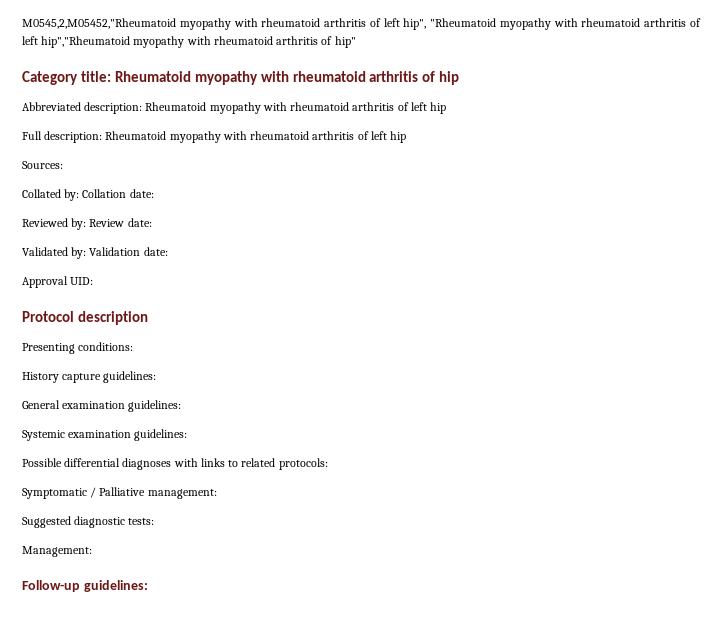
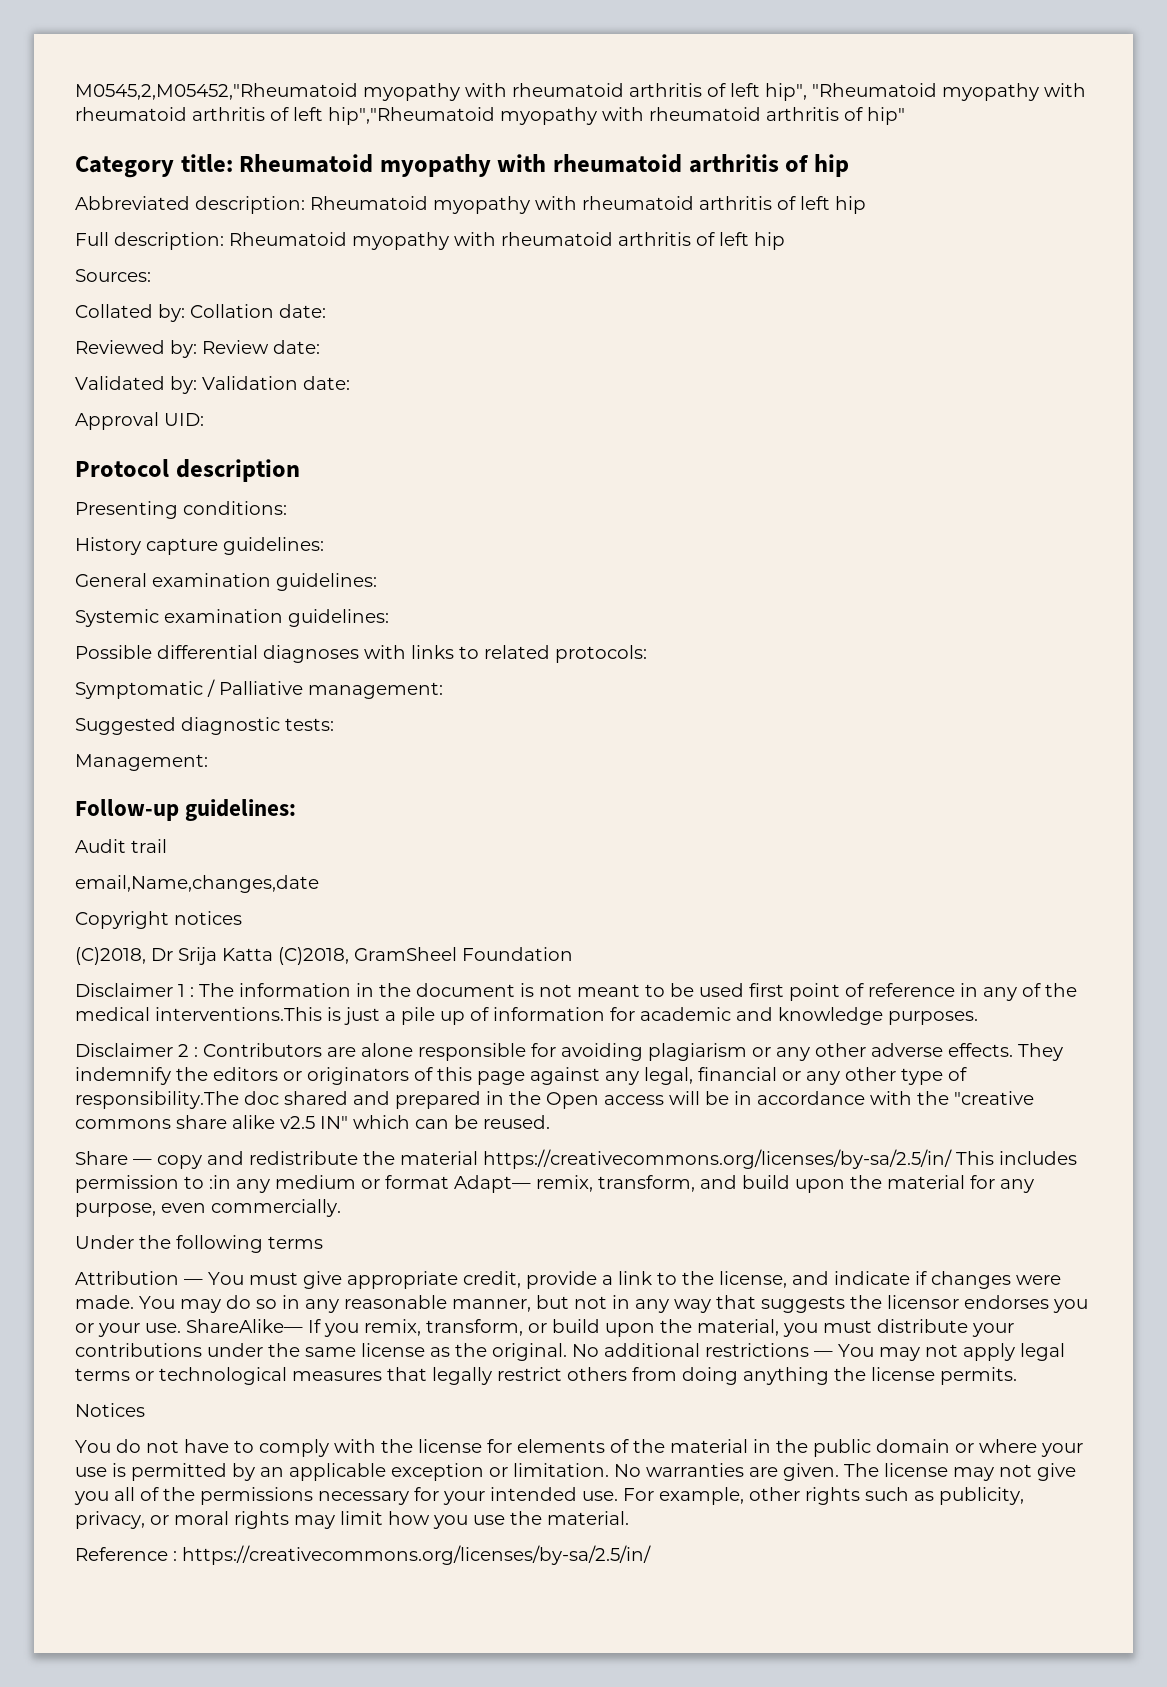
(148, 586) none -> [75,839,167,853] [75,875,319,893] [75,911,242,929] [75,947,573,965] [75,983,1077,1001] [75,1007,978,1025] [75,1043,1063,1061] [75,1067,967,1085] [75,1091,1034,1109] [75,1115,550,1129] [75,1149,1077,1169] [75,1175,1034,1193] [75,1199,341,1217] [75,1235,323,1253] [75,1271,1061,1289] [75,1295,1088,1313] [75,1319,1014,1337] [75,1343,1065,1361] [75,1367,1017,1385] [75,1403,145,1417] [75,1439,1083,1457] [75,1463,1076,1481] [74,1487,1024,1505] [75,1511,629,1529] [75,1545,651,1565] // Audit trail // email,Name,changes,date // Copyright notices // (C)2018, Dr Srija Katta (C)2018, GramSheel Foundation // Disclaimer 1 : The information in the document is not meant to be used first point of reference in any of the medical interventions.This is just a pile up of information for academic and knowledge purposes. // Disclaimer 2 : Contributors are alone responsible for avoiding plagiarism or any other adverse effects. They indemnify the editors or originators of this page against any legal, financial or any other type of responsibility.The doc shared and prepared in the Open access will be in accordance with the "creative commons share alike v2.5 IN" which can be reused. // Share — copy and redistribute the material https://creativecommons.org/licenses/by-sa/2.5/in/ This includes permission to :in any medium or format Adapt— remix, transform, and build upon the material for any purpose, even commercially. // Under the following terms // Attribution — You must give appropriate credit, provide a link to the license, and indicate if changes were made. You may do so in any reasonable manner, but not in any way that suggests the licensor endorses you or your use. ShareAlike— If you remix, transform, or build upon the material, you must distribute your contributions under the same license as the original. No additional restrictions — You may not apply legal terms or technological measures that legally restrict others from doing anything the license permits. // Notices // You do not have to comply with the license for elements of the material in the public domain or where your use is permitted by an applicable exception or limitation. No warranties are given. The license may not give you all of the permissions necessary for your intended use. For example, other rights such as publicity, privacy, or moral rights may limit how you use the material. // Reference : https://creativecommons.org/licenses/by-sa/2.5/in/

